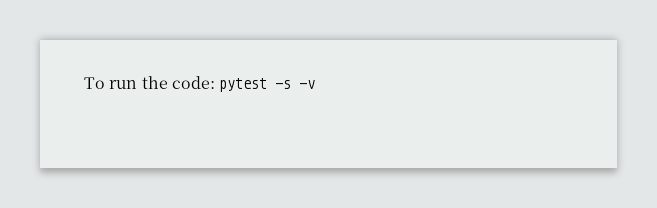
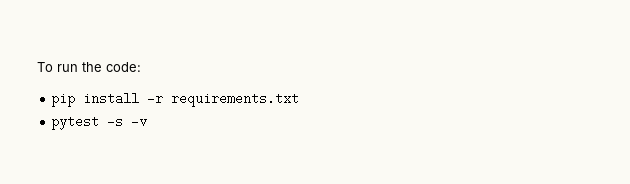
(215, 82) none -> [51,92,300,107] // pip install -r requirements.txt //

